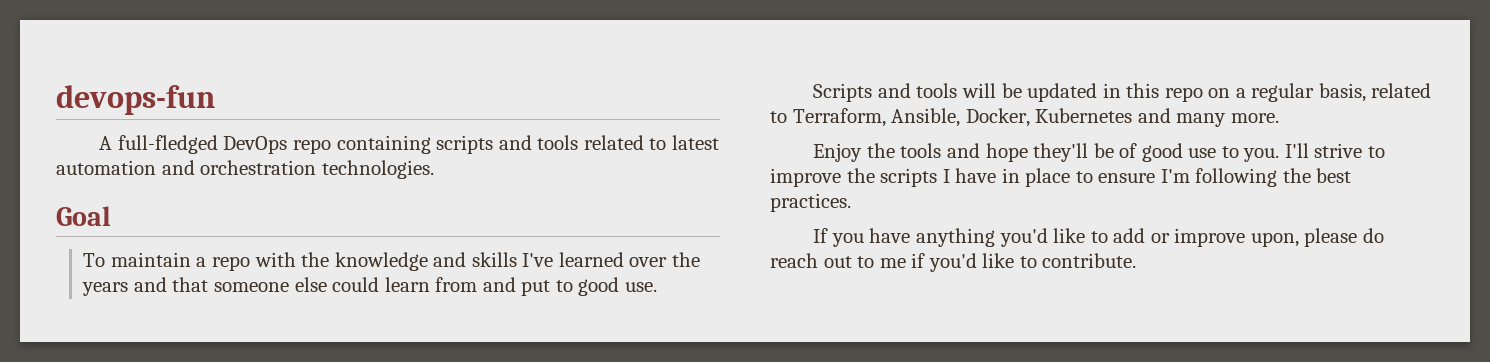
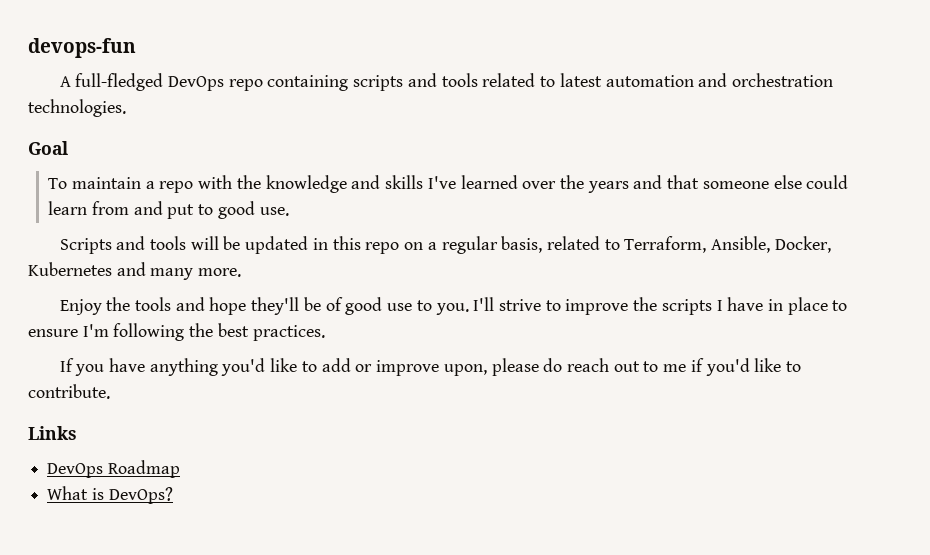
(1137, 260) none -> [28,426,77,440] [47,460,180,478] [47,486,173,504] // Links // DevOps Roadmap // What is DevOps?

